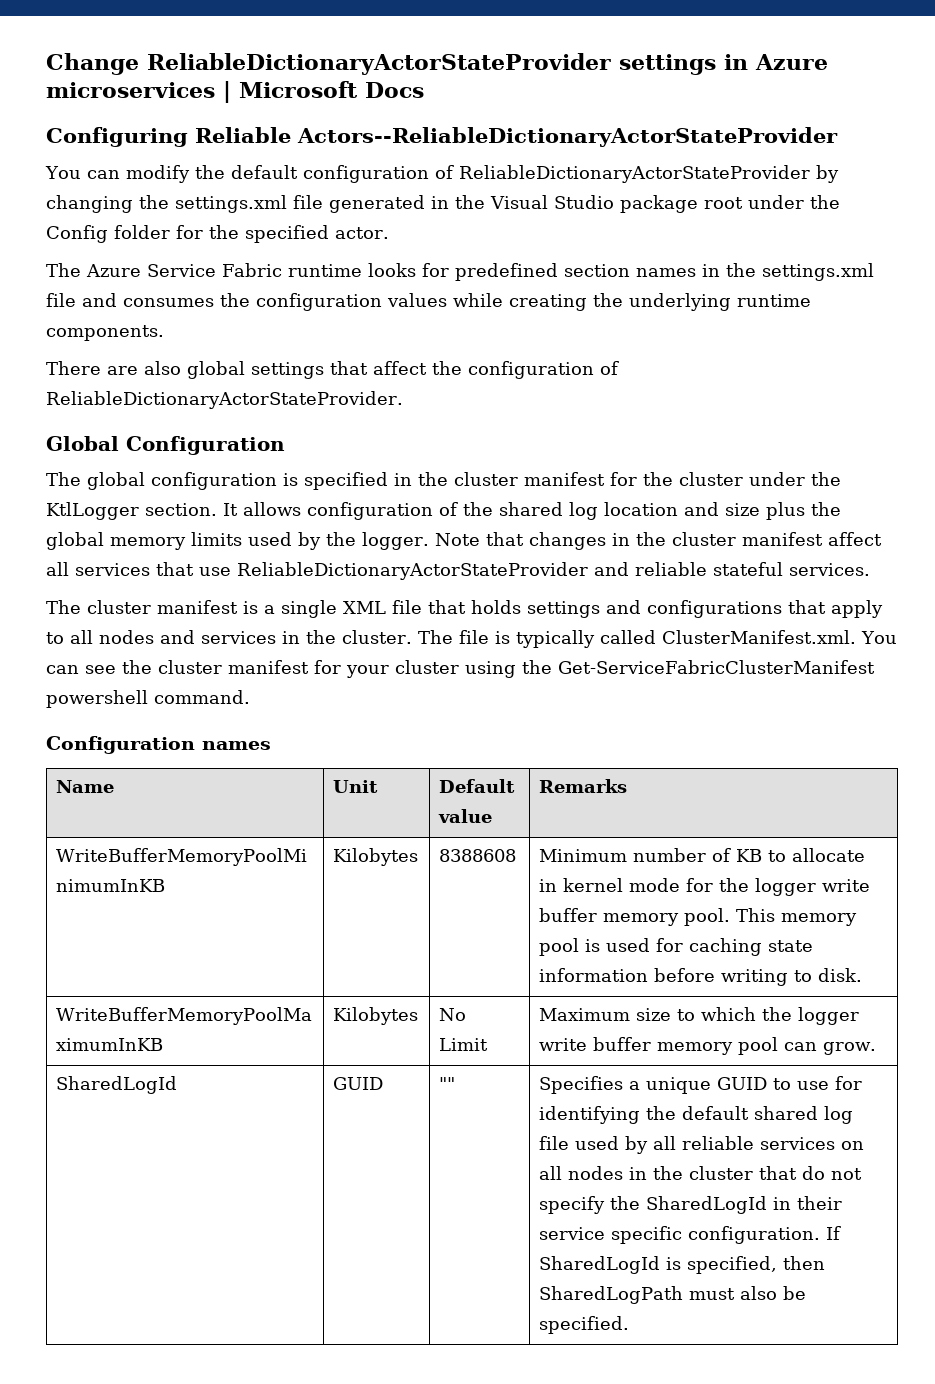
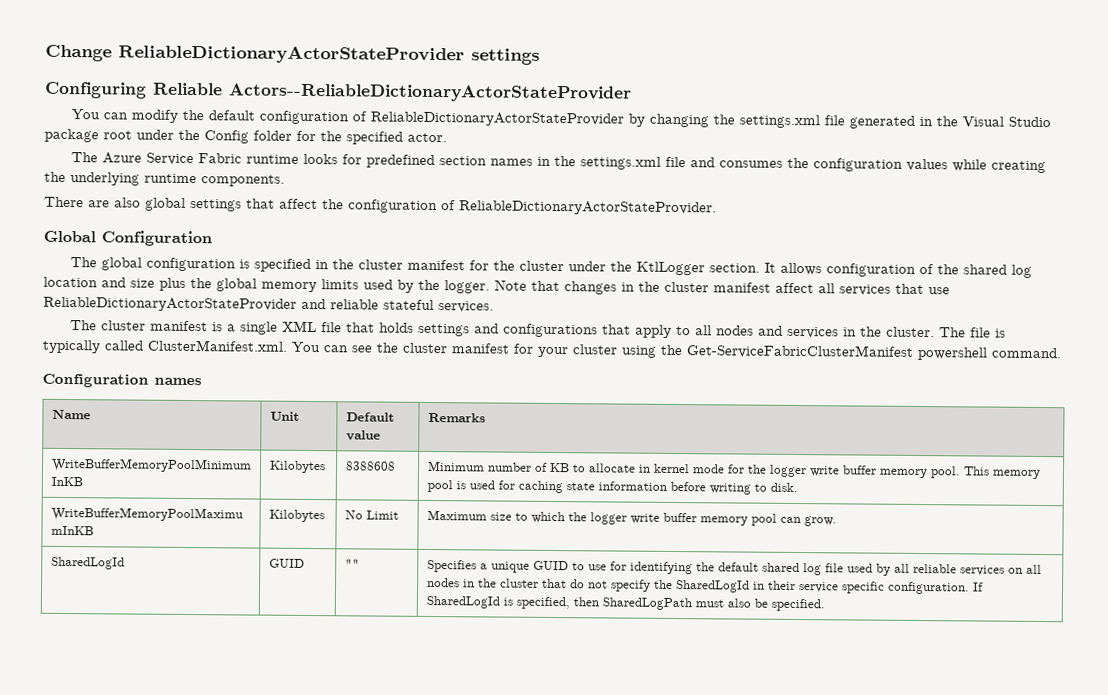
[724,54,828,70] [46,81,424,103] in Azure microservices | Microsoft Docs -> (540, 56) none

